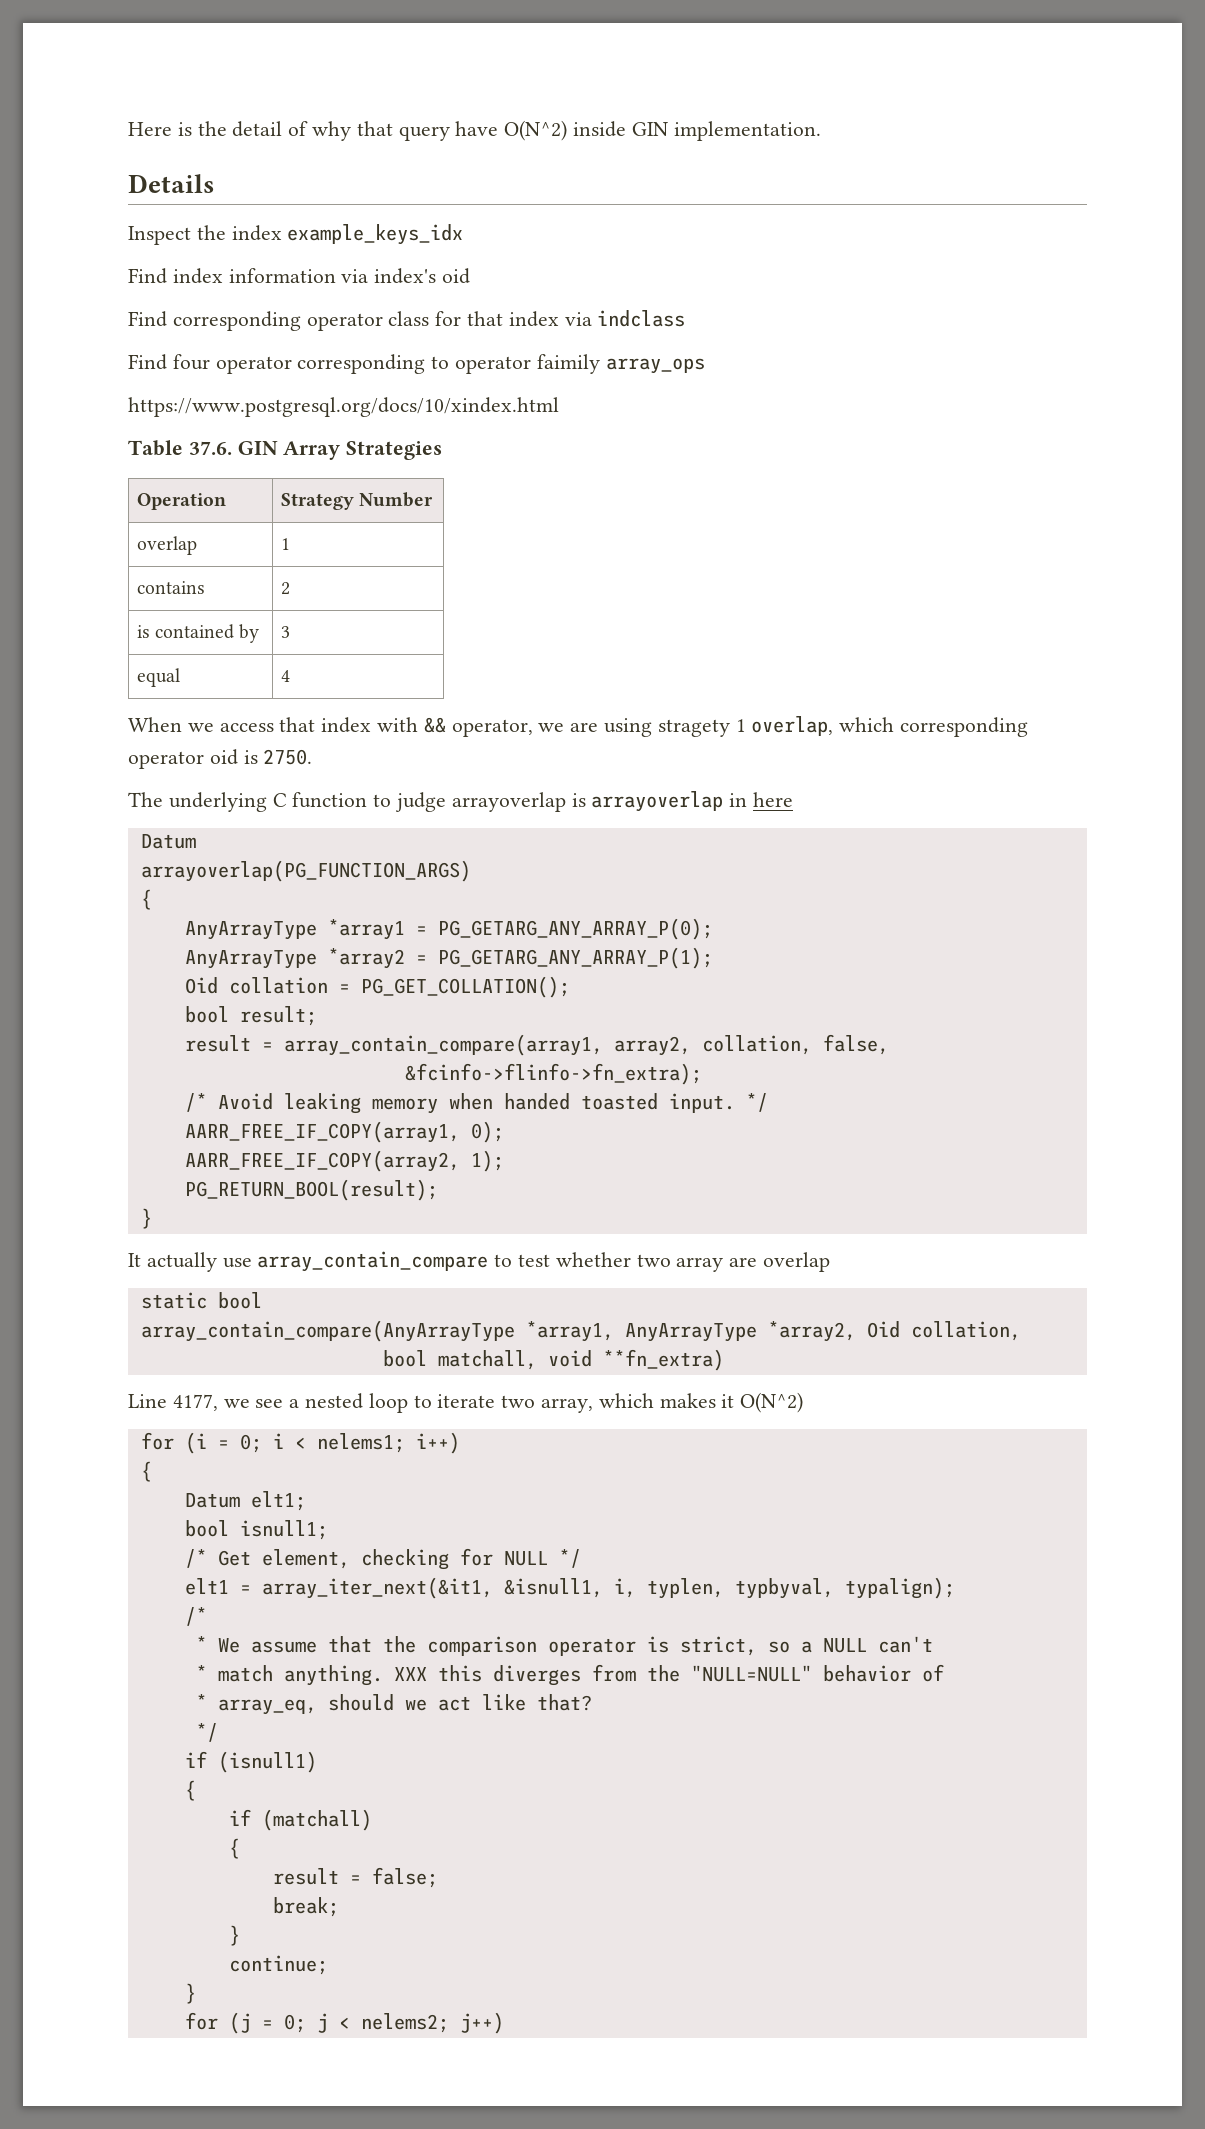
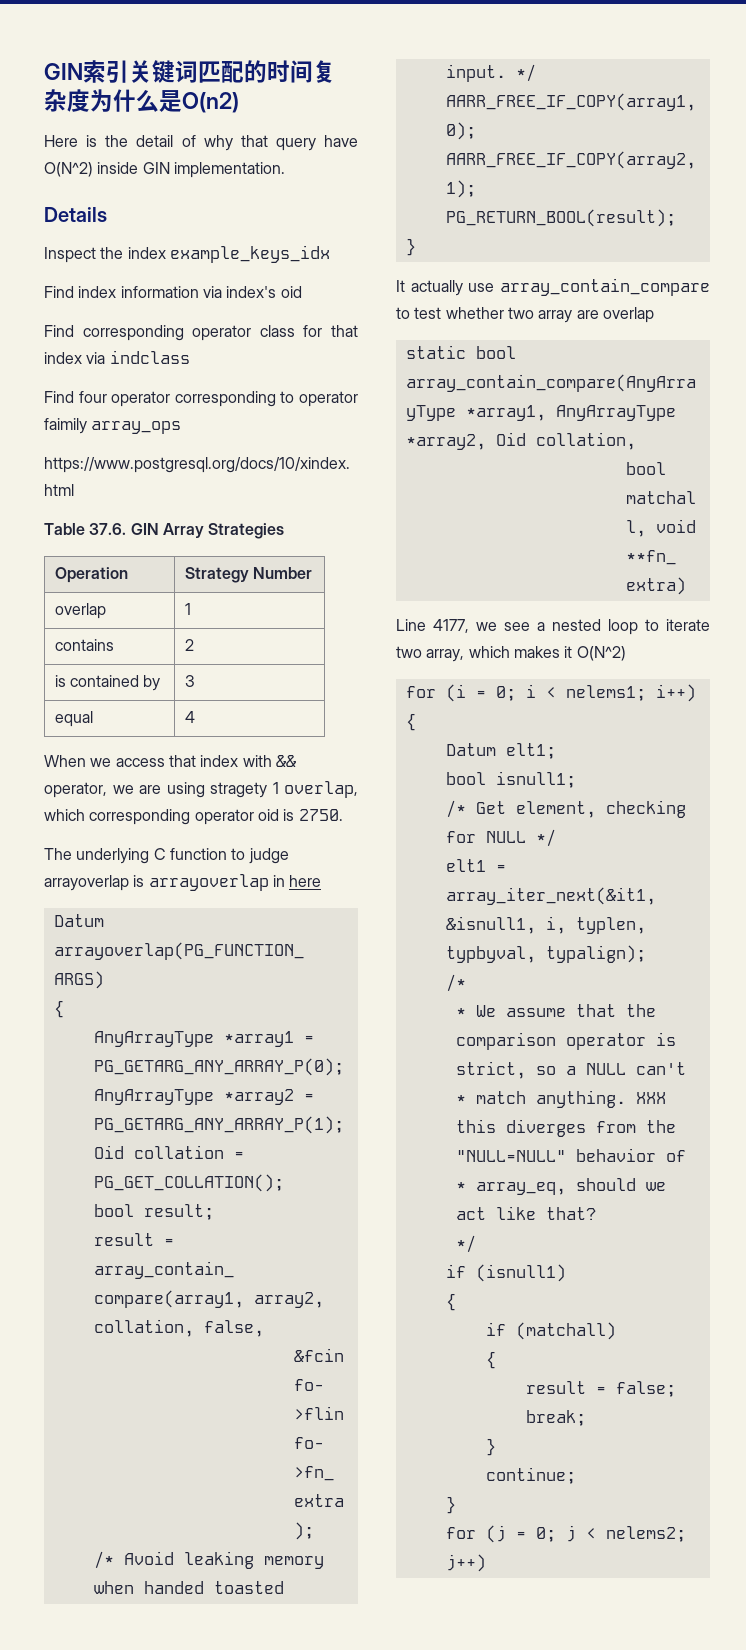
(128, 129) none -> [44,60,336,83] [44,89,239,113] GIN索引关键词匹配的时间复杂度为什么是O(n2) //

